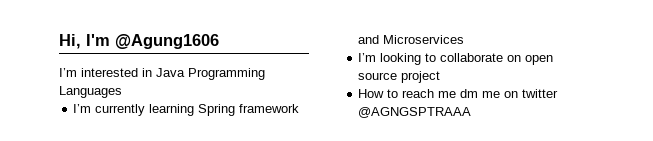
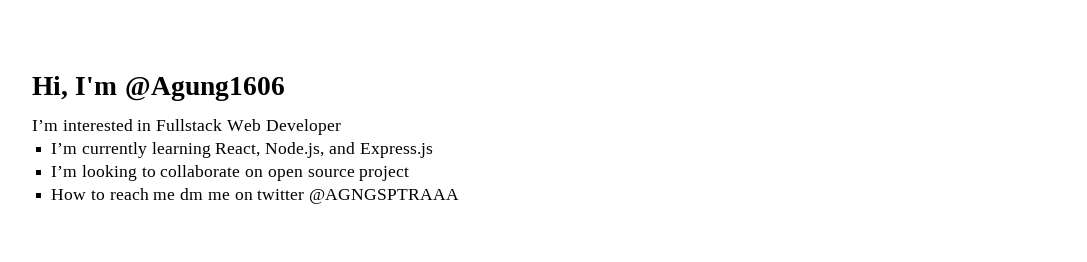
[156,68,265,80] [59,86,122,98] Java Programming Languages -> [156,119,341,135] Fullstack Web Developer
[198,104,300,116] [358,35,465,44] Spring framework and Microservices -> [215,142,433,158] React, Node.js, and Express.js

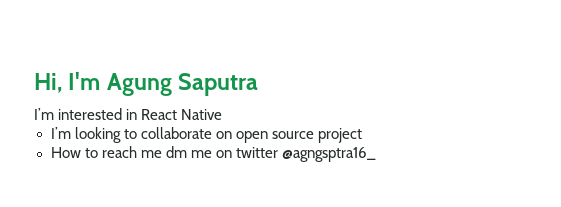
[124,77,285,101] @Agung1606 -> [106,73,259,96] Agung Saputra
[156,119,341,135] [51,142,433,158] Fullstack Web Developer // I’m currently learning React, Node.js, and Express.js -> [141,109,223,120] React Native
[309,189,460,204] @AGNGSPTRAAA -> [281,147,376,162] @agngsptra16_

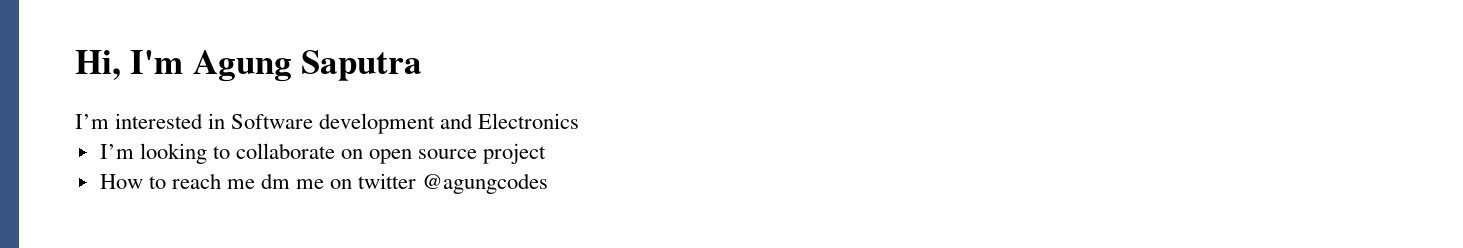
[141,109,223,120] React Native -> [231,113,580,134] Software development and Electronics
[281,147,376,162] @agngsptra16_ -> [422,173,549,194] @agungcodes

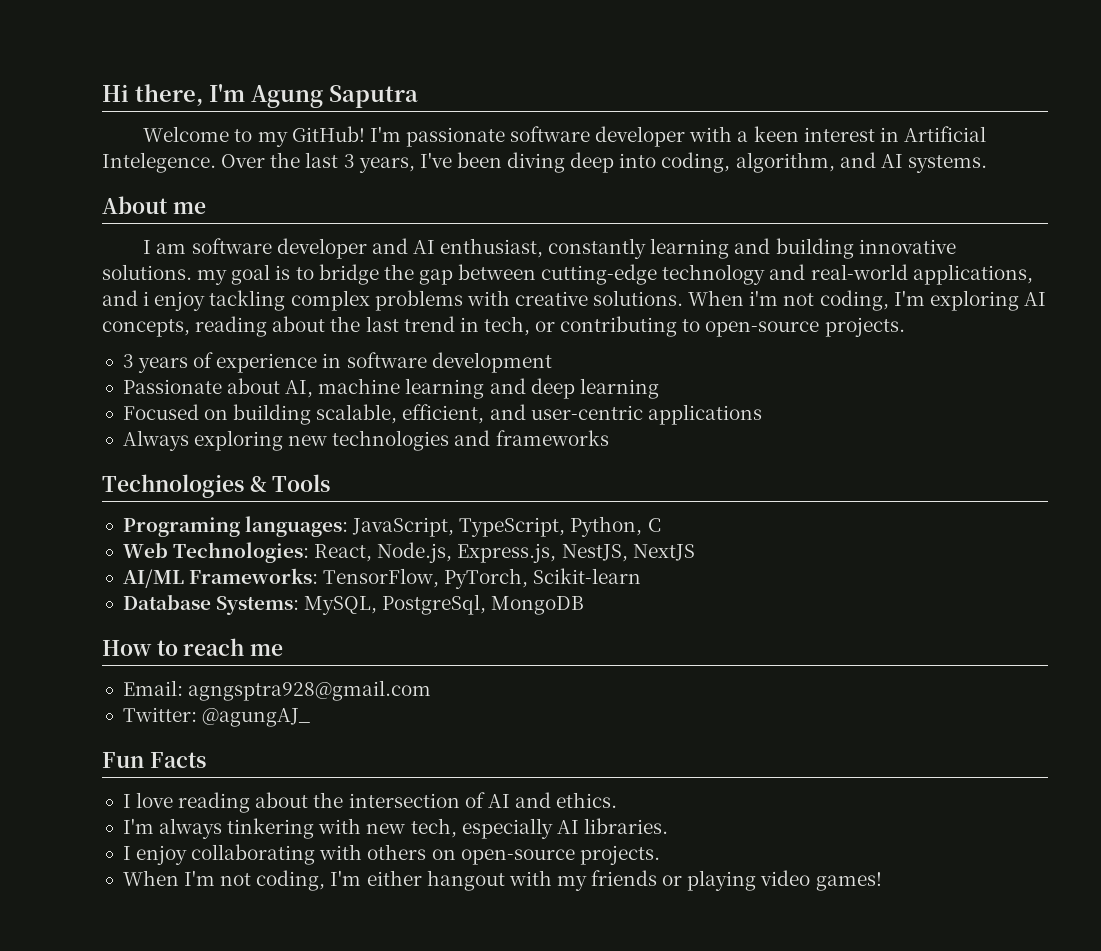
[75,50,121,81] Hi, -> [102,84,203,106] Hi there,
[75,113,580,134] [99,143,547,164] [99,173,549,194] I’m interested in Software development and Electronics // I’m looking to collaborate on open source project // How to reach me dm me on twitter @agungcodes -> [143,126,986,147] [102,152,987,173] [102,196,206,214] [143,238,956,259] [102,264,1033,285] [102,290,1046,311] [102,316,905,337] [122,352,552,373] [122,378,659,399] [122,404,762,425] [122,430,609,451] [102,474,331,498] [122,516,661,537] [122,542,695,563] [122,568,642,589] [122,594,585,615] [102,638,284,656] [122,680,432,701] [122,707,311,727] [102,752,206,768] [122,792,618,813] [122,818,668,839] [122,844,660,865] [122,870,882,891] Welcome to my GitHub! I'm passionate software developer with a keen interest in Artificial Intelegence. Over the last 3 years, I've been diving deep into coding, algorithm, and AI systems. // About me // I am software developer and AI enthusiast, constantly learning and building innovative solutions. my goal is to bridge the gap between cutting-edge technology and real-world applications, and i enjoy tackling complex problems with creative solutions. When i'm not coding, I'm exploring AI concepts, reading about the last trend in tech, or contributing to open-source projects. // 3 years of experience in software development // Passionate about AI, machine learning and deep learning // Focused on building scalable, efficient, and user-centric applications // Always exploring new technologies and frameworks // Technologies & Tools // Programing languages: JavaScript, TypeScript, Python, C // Web Technologies: React, Node.js, Express.js, NestJS, NextJS // AI/ML Frameworks: TensorFlow, PyTorch, Scikit-learn // Database Systems: MySQL, PostgreSql, MongoDB // How to reach me // Email: agngsptra928@gmail.com // Twitter: @agungAJ_ // Fun Facts // I love reading about the intersection of AI and ethics. // I'm always tinkering with new tech, especially AI libraries. // I enjoy collaborating with others on open-source projects. // When I'm not coding, I'm either hangout with my friends or playing video games!

